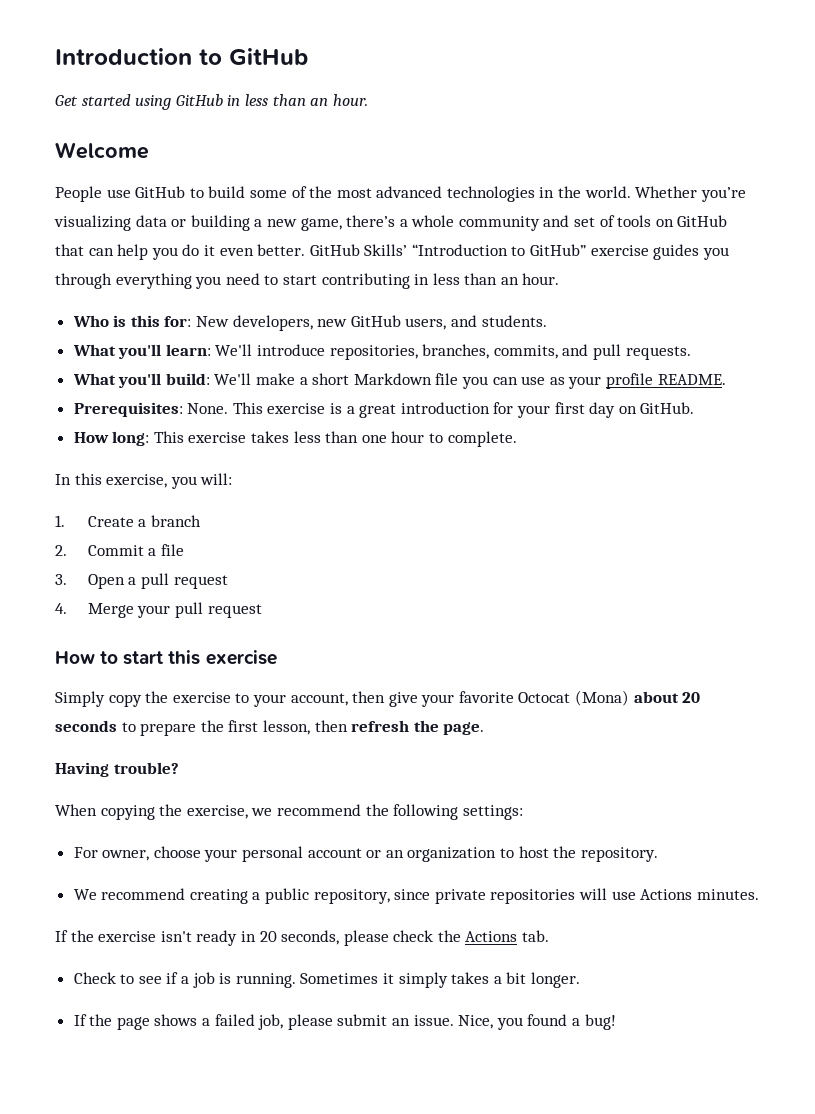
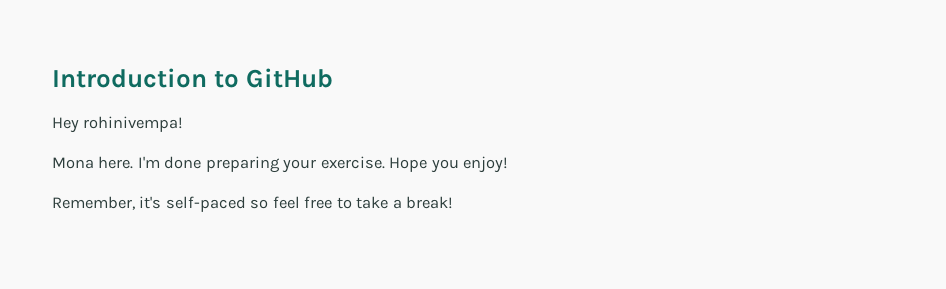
[55,94,368,110] [55,142,149,159] [55,186,746,202] [54,215,728,231] [55,244,729,260] [55,273,560,289] [72,315,547,331] [72,344,691,360] [72,373,726,389] [73,402,695,418] [73,431,517,447] [55,473,233,489] [55,515,201,527] [55,544,184,556] [55,573,228,589] [55,602,262,618] [55,650,277,665] [55,690,701,707] [55,720,485,736] [55,762,179,777] [55,804,523,820] [73,846,658,862] [73,888,759,904] [55,930,550,946] [73,972,580,988] [73,1014,616,1030] Get started using GitHub in less than an hour. // Welcome // People use GitHub to build some of the most advanced technologies in the world. Whether you’re visualizing data or building a new game, there’s a whole community and set of tools on GitHub that can help you do it even better. GitHub Skills’ “Introduction to GitHub” exercise guides you through everything you need to start contributing in less than an hour. // Who is this for: New developers, new GitHub users, and students. // What you'll learn: We'll introduce repositories, branches, commits, and pull requests. // What you'll build: We'll make a short Markdown file you can use as your profile README. // Prerequisites: None. This exercise is a great introduction for your first day on GitHub. // How long: This exercise takes less than one hour to complete. // In this exercise, you will: // 1. Create a branch // 2. Commit a file // 3. Open a pull request // 4. Merge your pull request // How to start this exercise // Simply copy the exercise to your account, then give your favorite Octocat (Mona) about 20 seconds to prepare the first lesson, then refresh the page. // Having trouble? // When copying the exercise, we recommend the following settings: // For owner, choose your personal account or an organization to host the repository. // We recommend creating a public repository, since private repositories will use Actions minutes. // If the exercise isn't ready in 20 seconds, please check the Actions tab. // Check to see if a job is running. Sometimes it simply takes a bit longer. // If the page shows a failed job, please submit an issue. Nice, you found a bug! -> [52,116,184,133] [52,156,509,173] [52,196,454,212] Hey rohinivempa! // Mona here. I'm done preparing your exercise. Hope you enjoy! // Remember, it's self-paced so feel free to take a break!

